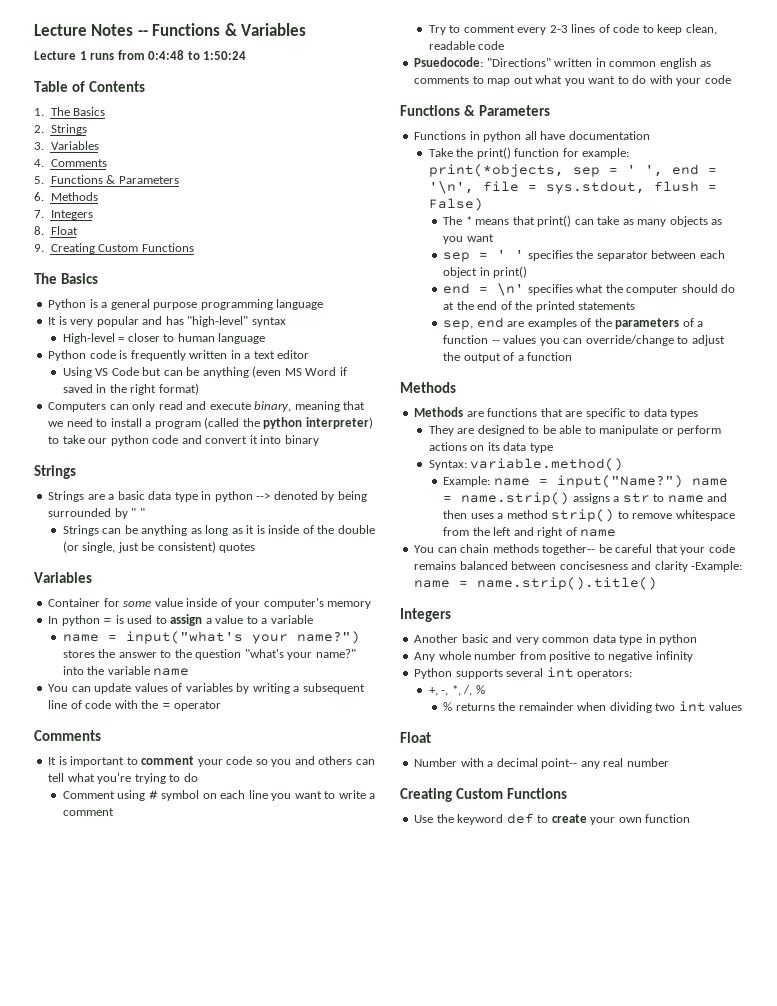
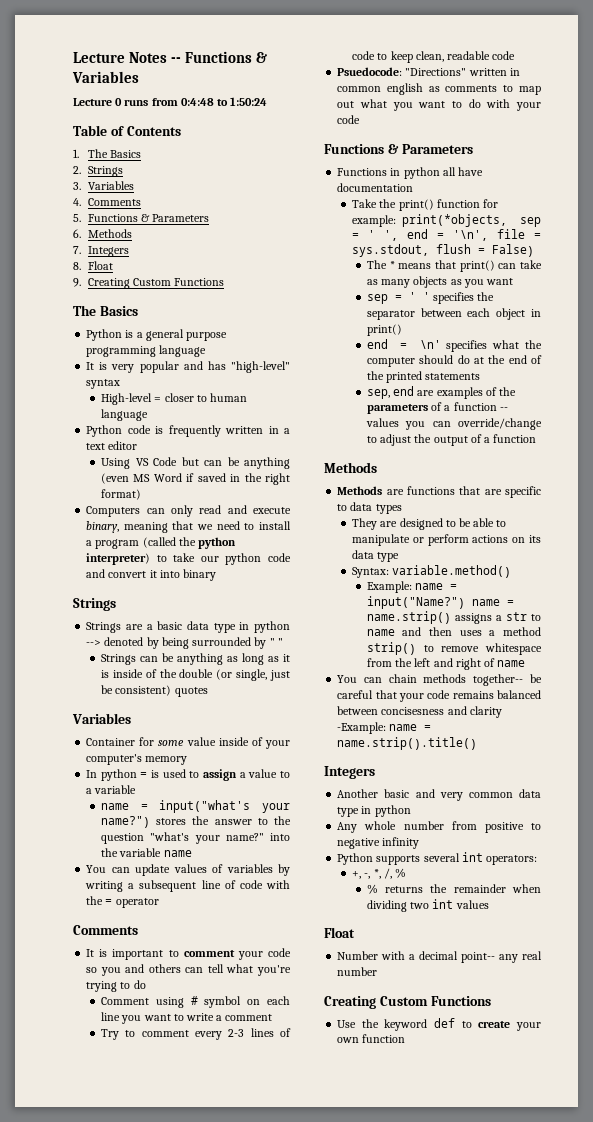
[79,51,87,60] 1 -> [115,98,123,106] 0

